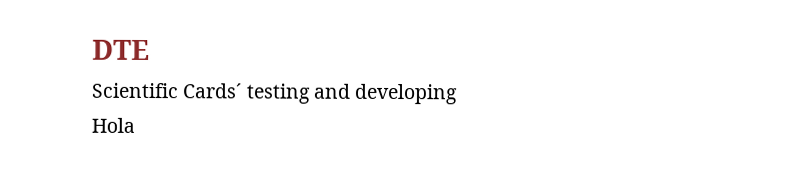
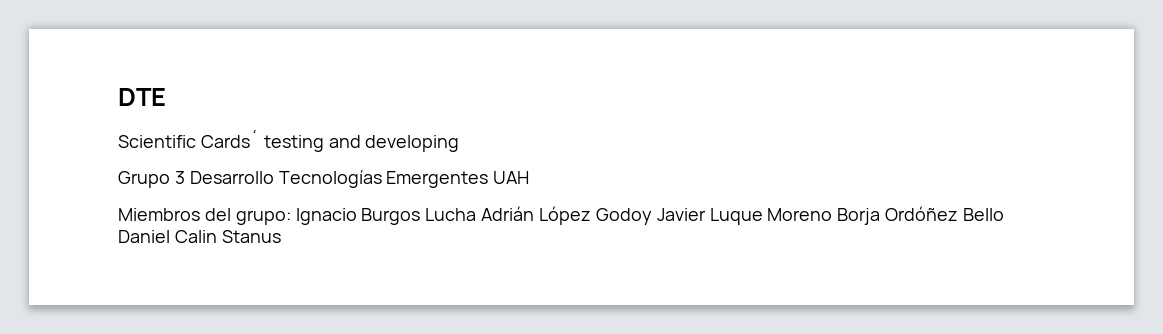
[91,117,135,133] Hola -> [118,170,530,188] [118,206,1005,225] [118,230,281,243] Grupo 3 Desarrollo Tecnologías Emergentes UAH // Miembros del grupo: Ignacio Burgos Lucha Adrián López Godoy Javier Luque Moreno Borja Ordóñez Bello Daniel Calin Stanus

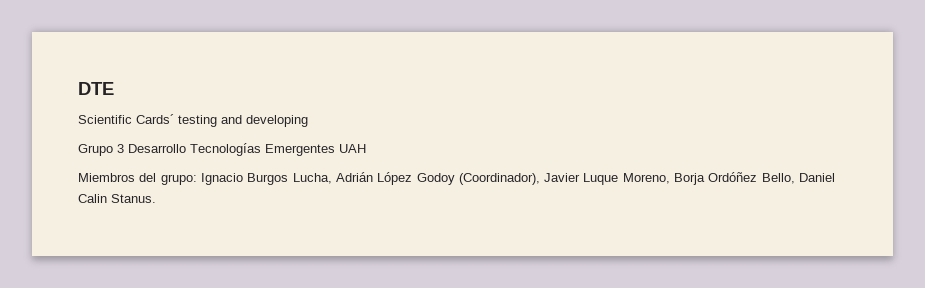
[425,208,477,221] Lucha -> [292,173,332,184] Lucha,
(652, 216) none -> [458,173,540,185] (Coordinador),
[767,208,833,221] Moreno -> [622,173,670,184] Moreno,
[963,208,1005,221] Bello -> [761,173,795,184] Bello,
[221,230,281,243] Stanus -> [111,194,156,203] Stanus.

